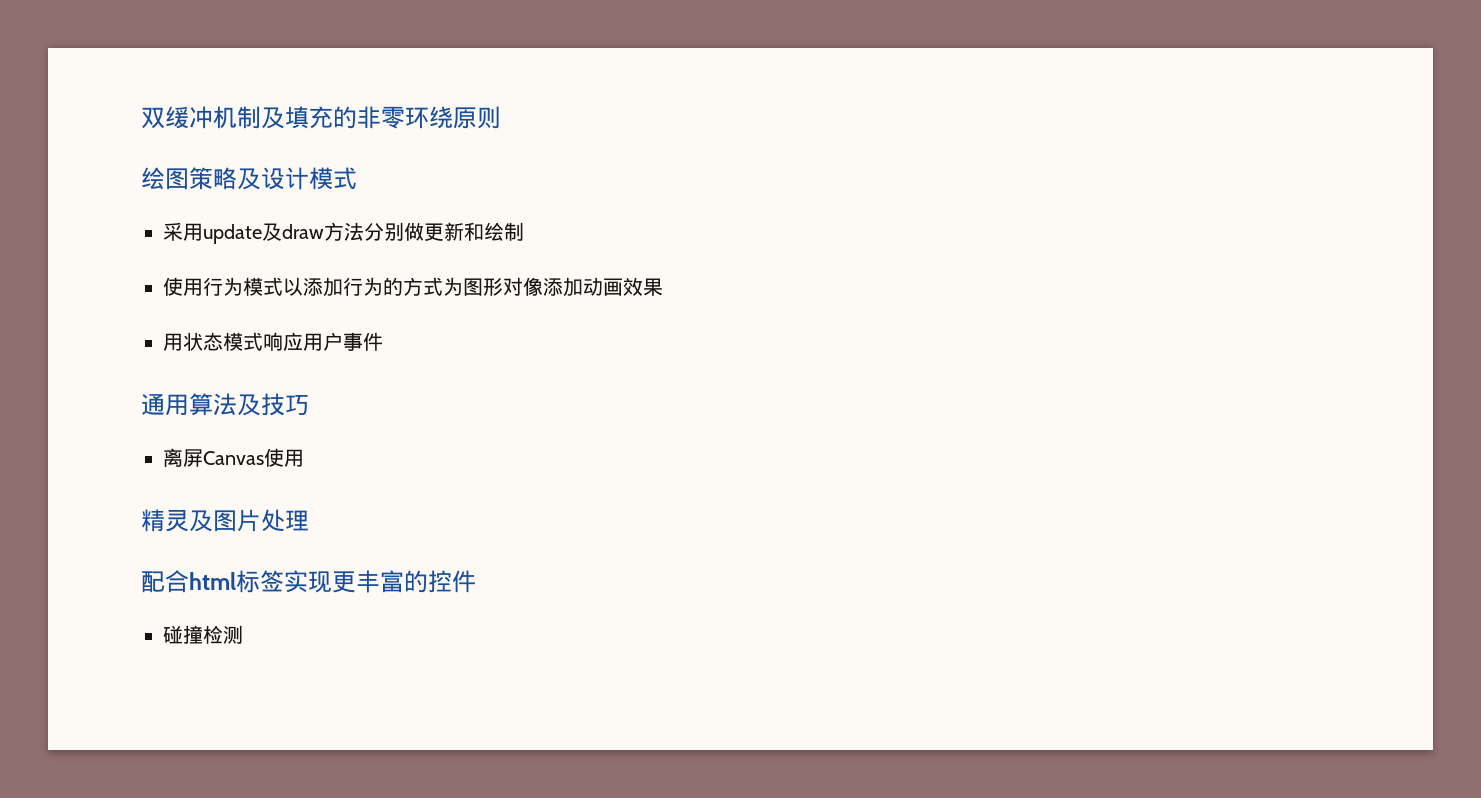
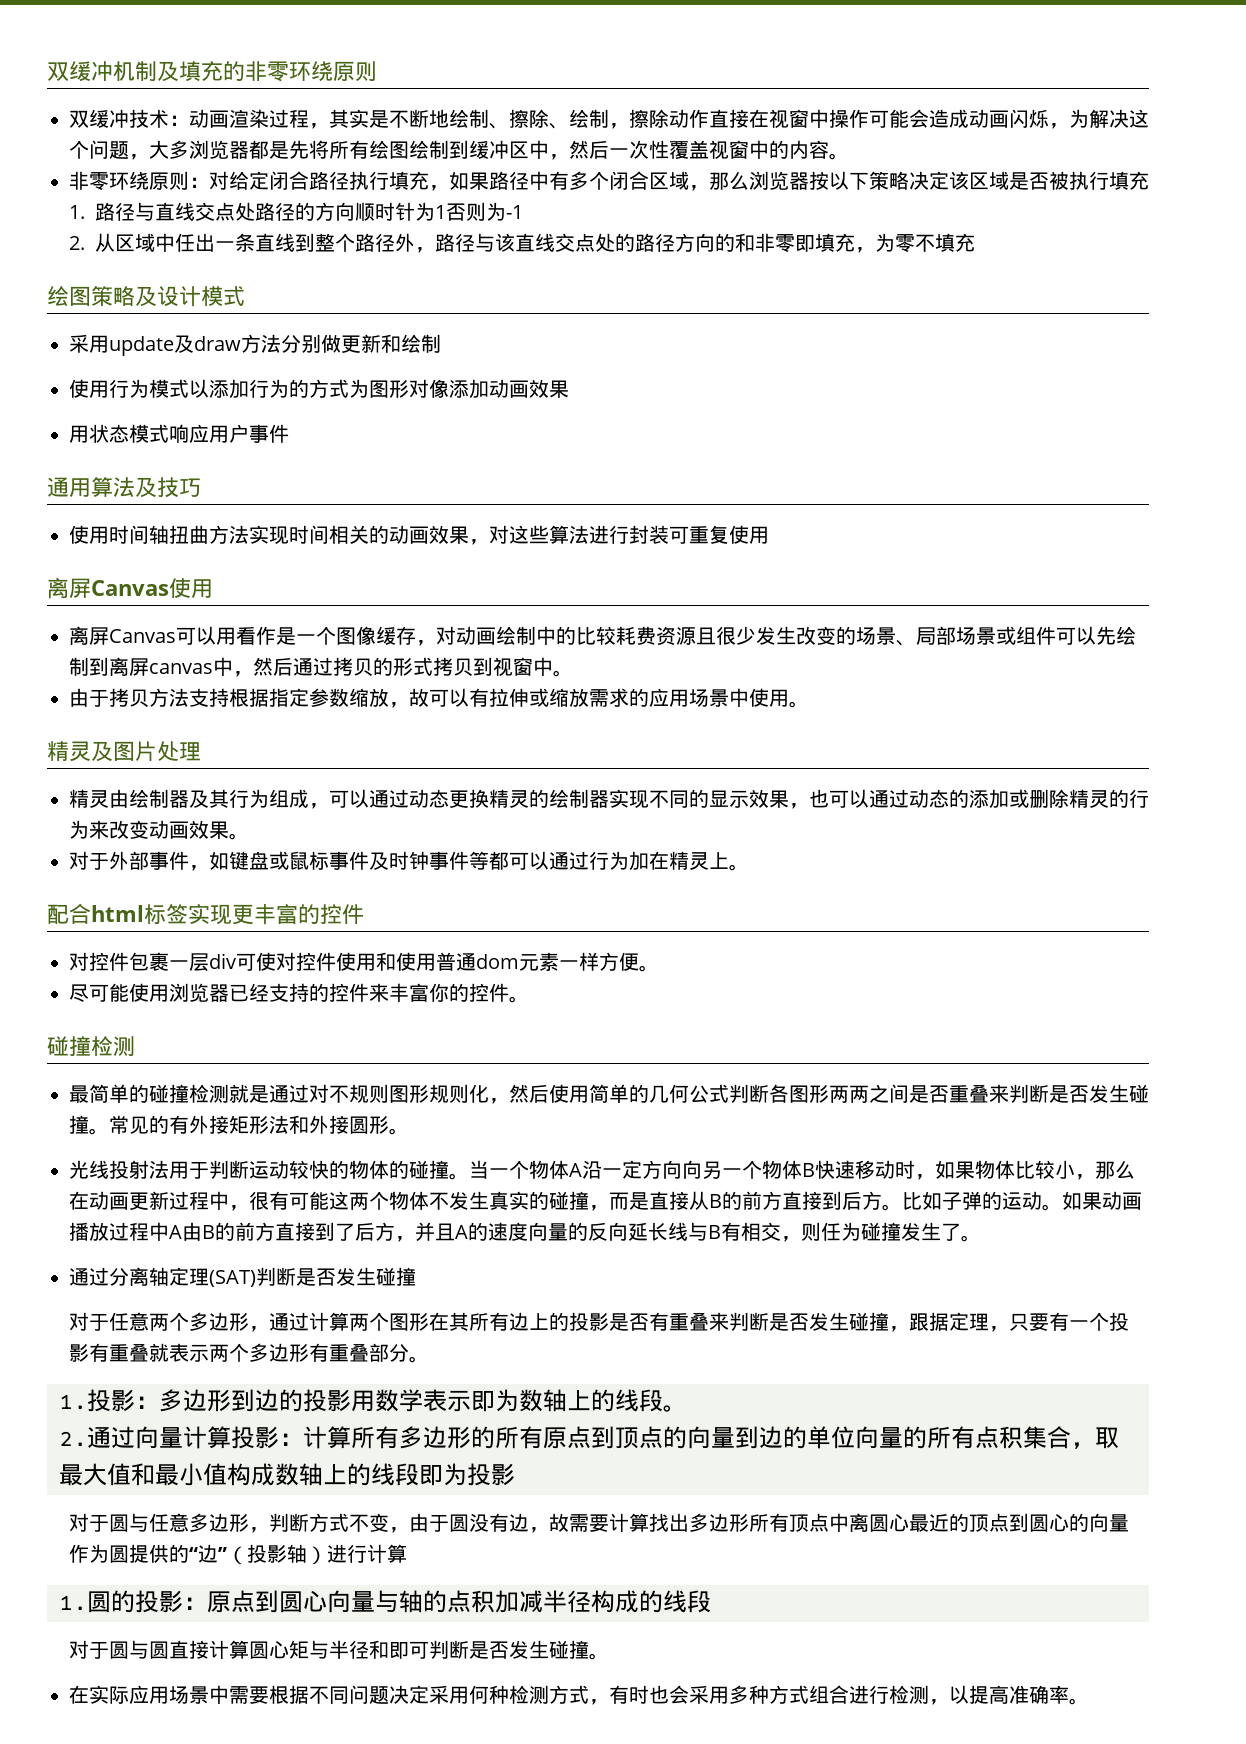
(501, 117) none -> [69,109,1149,129] [69,140,849,160] [69,171,1149,191] [69,202,524,221] [69,233,976,253] // 双缓冲技术：动画渲染过程，其实是不断地绘制、擦除、绘制，擦除动作直接在视窗中操作可能会造成动画闪烁，为解决这个问题，大多浏览器都是先将所有绘图绘制到缓冲区中，然后一次性覆盖视窗中的内容。 // 非零环绕原则：对给定闭合路径执行填充，如果路径中有多个闭合区域，那么浏览器按以下策略决定该区域是否被执行填充 // 1.路径与直线交点处路径的方向顺时针为1否则为-1 // 2.从区域中任出一条直线到整个路径外，路径与该直线交点处的路径方向的和非零即填充，为零不填充
[163,448,304,467] [141,509,309,532] 离屏Canvas使用 // 精灵及图片处理 -> [69,525,769,545] [47,577,213,599] [69,626,1136,646] [69,657,573,677] [69,688,809,708] [47,741,201,762] [69,789,1149,809] [69,820,249,840] [69,851,749,871] 使用时间轴扭曲方法实现时间相关的动画效果，对这些算法进行封装可重复使用 // 离屏Canvas使用 // 离屏Canvas可以用看作是一个图像缓存，对动画绘制中的比较耗费资源且很少发生改变的场景、局部场景或组件可以先绘制到离屏canvas中，然后通过拷贝的形式拷贝到视窗中。 // 由于拷贝方法支持根据指定参数缩放，故可以有拉伸或缩放需求的应用场景中使用。 // 精灵及图片处理 // 精灵由绘制器及其行为组成，可以通过动态更换精灵的绘制器实现不同的显示效果，也可以通过动态的添加或删除精灵的行为来改变动画效果。 // 对于外部事件，如键盘或鼠标事件及时钟事件等都可以通过行为加在精灵上。
[163,625,243,644] 碰撞检测 -> [69,952,659,972] [69,983,529,1003] [47,1036,135,1057] [69,1084,1149,1104] [69,1115,409,1135] [69,1160,1135,1180] [69,1191,1142,1211] [69,1222,981,1242] [69,1267,416,1287] [69,1312,1130,1332] [69,1343,430,1363] [59,1389,687,1412] [59,1426,1119,1449] [59,1463,515,1486] [69,1513,1130,1533] [69,1544,408,1565] [59,1590,711,1613] [69,1640,610,1660] [69,1685,1089,1705] 对控件包裹一层div可使对控件使用和使用普通dom元素一样方便。 // 尽可能使用浏览器已经支持的控件来丰富你的控件。 // 碰撞检测 // 最简单的碰撞检测就是通过对不规则图形规则化，然后使用简单的几何公式判断各图形两两之间是否重叠来判断是否发生碰撞。常见的有外接矩形法和外接圆形。 // 光线投射法用于判断运动较快的物体的碰撞。当一个物体A沿一定方向向另一个物体B快速移动时，如果物体比较小，那么在动画更新过程中，很有可能这两个物体不发生真实的碰撞，而是直接从B的前方直接到后方。比如子弹的运动。如果动画播放过程中A由B的前方直接到了后方，并且A的速度向量的反向延长线与B有相交，则任为碰撞发生了。 // 通过分离轴定理(SAT)判断是否发生碰撞 // 对于任意两个多边形，通过计算两个图形在其所有边上的投影是否有重叠来判断是否发生碰撞，跟据定理，只要有一个投影有重叠就表示两个多边形有重叠部分。 // 1.投影：多边形到边的投影用数学表示即为数轴上的线段。 // 2.通过向量计算投影：计算所有多边形的所有原点到顶点的向量到边的单位向量的所有点积集合，取最大值和最小值构成数轴上的线段即为投影 // 对于圆与任意多边形，判断方式不变，由于圆没有边，故需要计算找出多边形所有顶点中离圆心最近的顶点到圆心的向量作为圆提供的“边”（投影轴）进行计算 // 1.圆的投影：原点到圆心向量与轴的点积加减半径构成的线段 // 对于圆与圆直接计算圆心矩与半径和即可判断是否发生碰撞。 // 在实际应用场景中需要根据不同问题决定采用何种检测方式，有时也会采用多种方式组合进行检测，以提高准确率。

